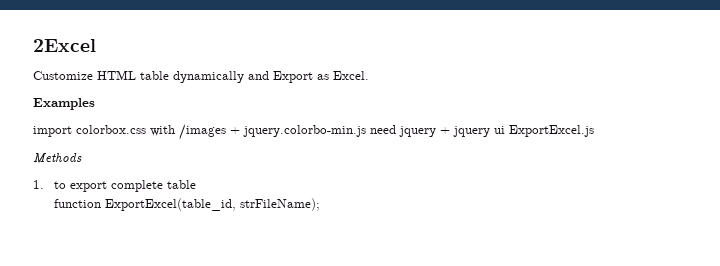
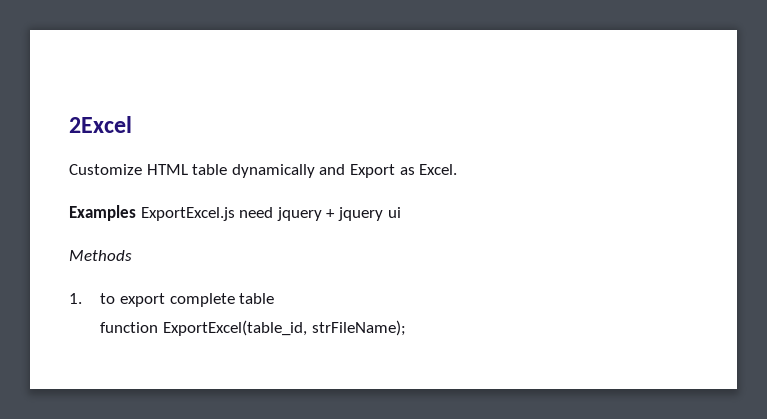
[33,124,366,140] // import colorbox.css with /images + jquery.colorbo-min.js -> [140,207,235,221] ExportExcel.js
[509,125,594,137] ExportExcel.js -> (401, 212) none

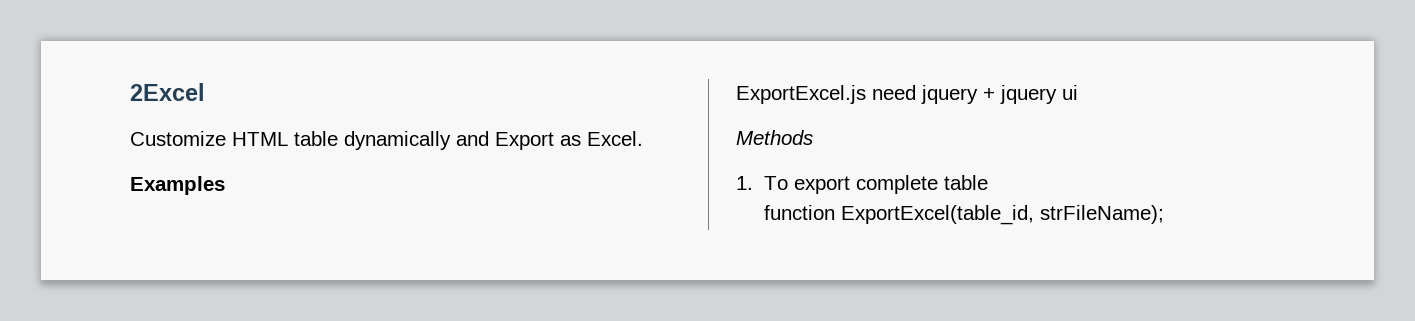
(136, 213) none -> (225, 185) //
[100,293,116,304] to -> [764,176,789,190] To

